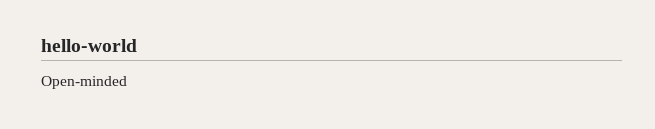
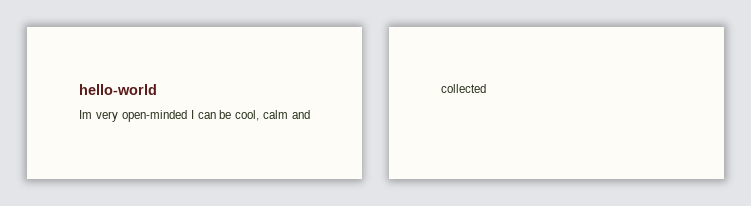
[41,76,127,89] Open-minded -> [79,110,310,122] [441,84,486,93] Im very open-minded I can be cool, calm and collected

